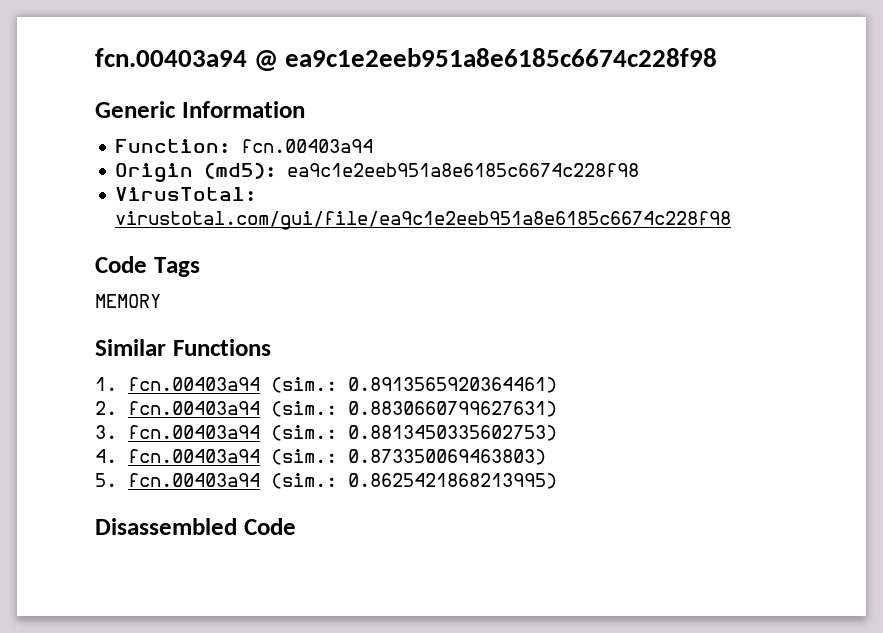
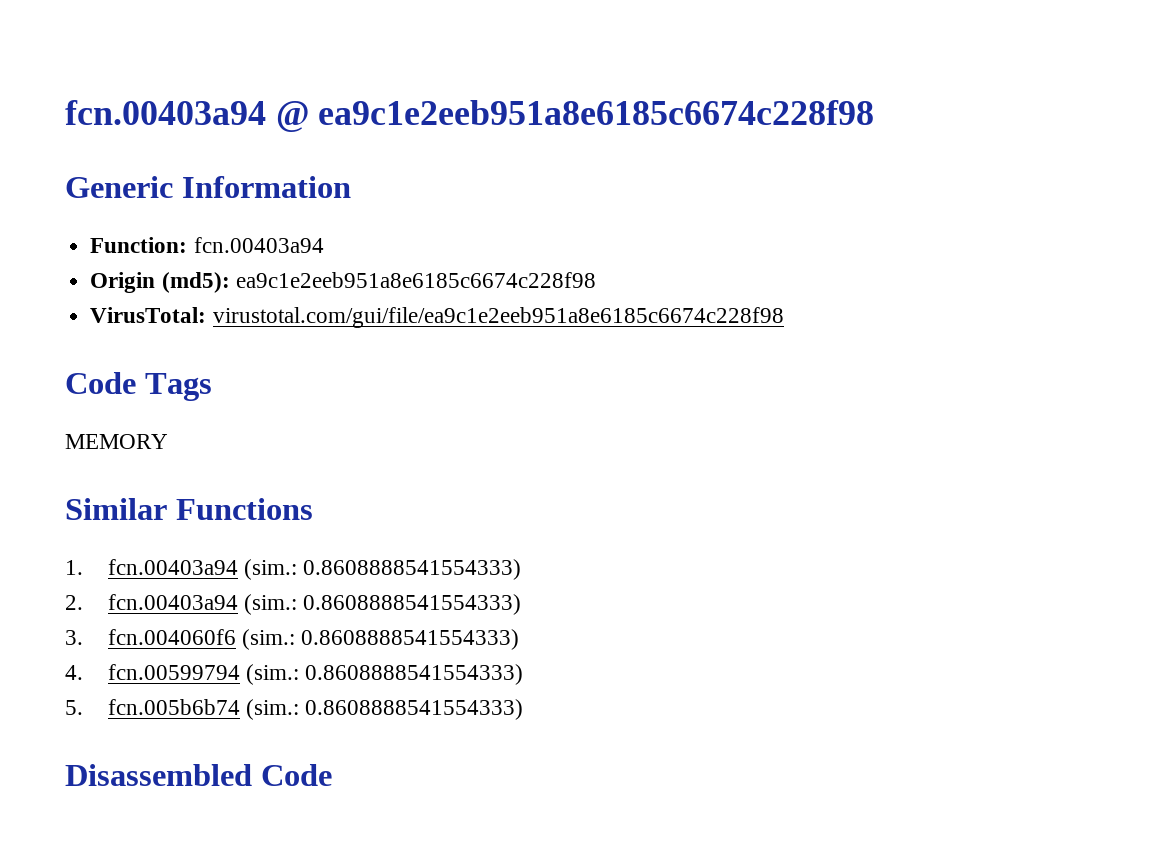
[347,377,557,393] 0.8913565920364461) -> [303,559,522,580] 0.8608888541554333)
[347,401,557,417] 0.8830660799627631) -> [303,594,522,615] 0.8608888541554333)
[127,425,557,441] [95,449,546,465] [95,473,557,489] fcn.00403a94 (sim.: 0.8813450335602753) // 4. fcn.00403a94 (sim.: 0.873350069463803) // 5. fcn.00403a94 (sim.: 0.8625421868213995) -> [107,629,520,650] [65,664,524,685] [65,699,524,720] fcn.004060f6 (sim.: 0.8608888541554333) // 4. fcn.00599794 (sim.: 0.8608888541554333) // 5. fcn.005b6b74 (sim.: 0.8608888541554333)

